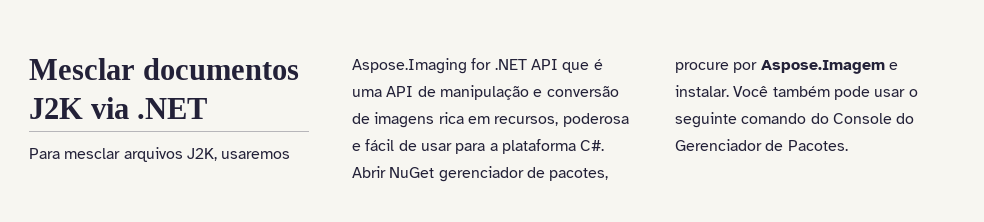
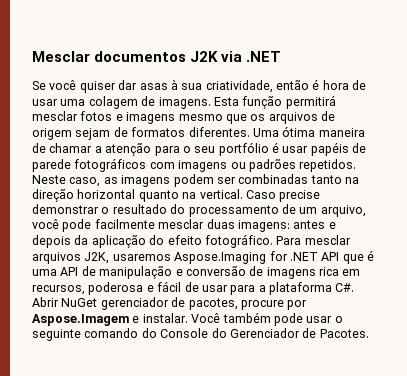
(208, 108) none -> [32,79,367,93] [32,95,336,109] [32,111,335,124] [32,126,365,140] [32,142,367,156] [32,158,357,172] [32,174,359,187] [32,189,321,202] [32,204,366,217] [32,219,336,232] [32,234,273,248] Se você quiser dar asas à sua criatividade, então é hora de usar uma colagem de imagens. Esta função permitirá mesclar fotos e imagens mesmo que os arquivos de origem sejam de formatos diferentes. Uma ótima maneira de chamar a atenção para o seu portfólio é usar papéis de parede fotográficos com imagens ou padrões repetidos. Neste caso, as imagens podem ser combinadas tanto na direção horizontal quanto na vertical. Caso precise demonstrar o resultado do processamento de um arquivo, você pode facilmente mesclar duas imagens: antes e depois da aplicação do efeito fotográfico.

